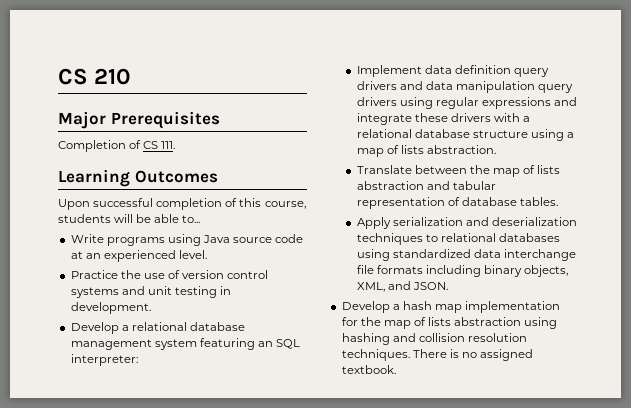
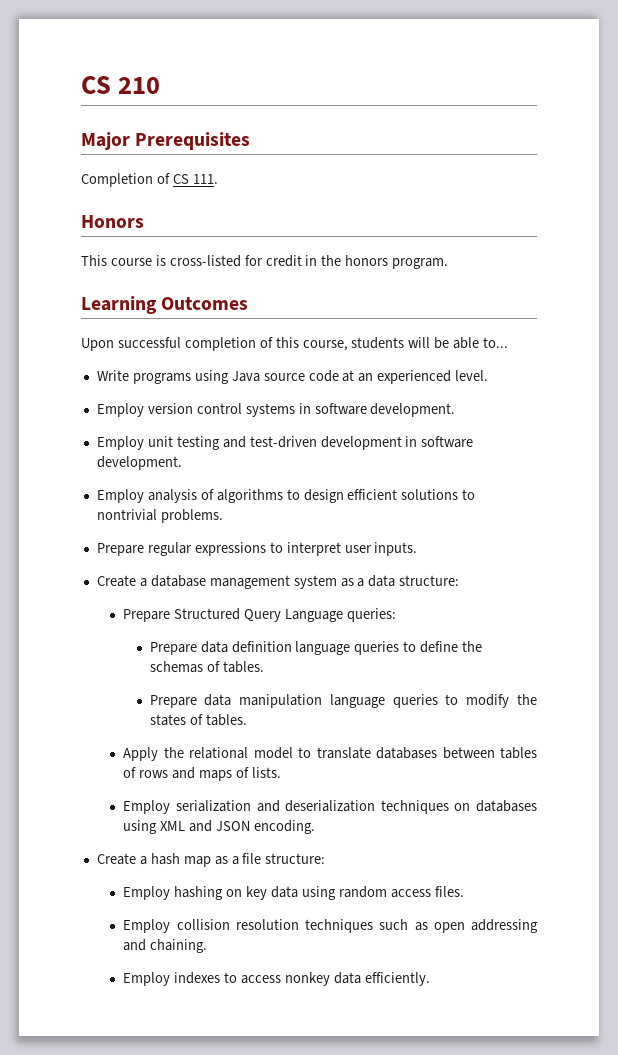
(176, 145) none -> [81,215,144,228] [81,255,449,269] // Honors // This course is cross-listed for credit in the honors program.
[70,270,269,279] [70,286,232,298] [70,302,151,314] [70,322,245,334] [70,338,301,350] [70,354,138,366] [356,65,550,77] [356,81,574,93] [356,97,578,109] [356,113,531,125] [356,129,575,141] [356,145,497,157] [356,165,561,177] [356,181,496,190] [356,197,559,209] [356,217,578,229] [356,233,561,245] [356,249,577,261] [356,265,569,277] [356,281,448,292] [341,301,561,313] [341,317,558,329] [341,333,527,345] [341,349,534,361] [341,365,396,374] Practice the use of version control systems and unit testing in development. // Develop a relational database management system featuring an SQL interpreter: // Implement data definition query drivers and data manipulation query drivers using regular expressions and integrate these drivers with a relational database structure using a map of lists abstraction. // Translate between the map of lists abstraction and tabular representation of database tables. // Apply serialization and deserialization techniques to relational databases using standardized data interchange file formats including binary objects, XML, and JSON. // Develop a hash map implementation for the map of lists abstraction using hashing and collision resolution techniques. There is no assigned textbook. -> [96,403,456,417] [96,436,474,450] [96,456,182,470] [96,489,476,503] [96,509,223,523] [96,542,418,556] [96,575,460,589] [123,608,396,622] [149,641,483,655] [149,661,264,673] [149,694,537,708] [149,714,247,726] [123,747,537,761] [123,767,281,781] [123,800,537,814] [123,820,315,834] [96,853,326,867] [123,886,464,900] [123,919,538,933] [123,939,208,953] [123,972,430,986] Employ version control systems in software development. // Employ unit testing and test-driven development in software development. // Employ analysis of algorithms to design efficient solutions to nontrivial problems. // Prepare regular expressions to interpret user inputs. // Create a database management system as a data structure: // Prepare Structured Query Language queries: // Prepare data definition language queries to define the schemas of tables. // Prepare data manipulation language queries to modify the states of tables. // Apply the relational model to translate databases between tables of rows and maps of lists. // Employ serialization and deserialization techniques on databases using XML and JSON encoding. // Create a hash map as a file structure: // Employ hashing on key data using random access files. // Employ collision resolution techniques such as open addressing and chaining. // Employ indexes to access nonkey data efficiently.

